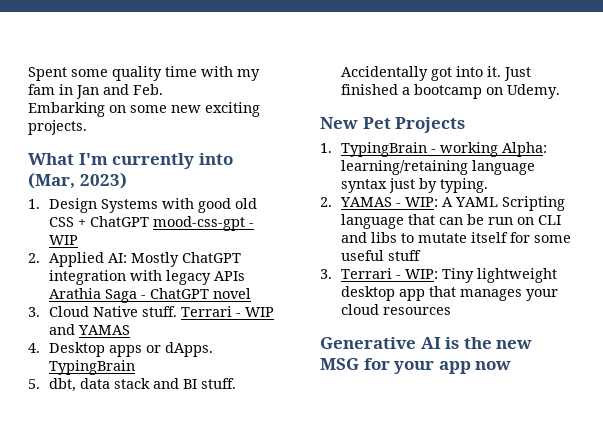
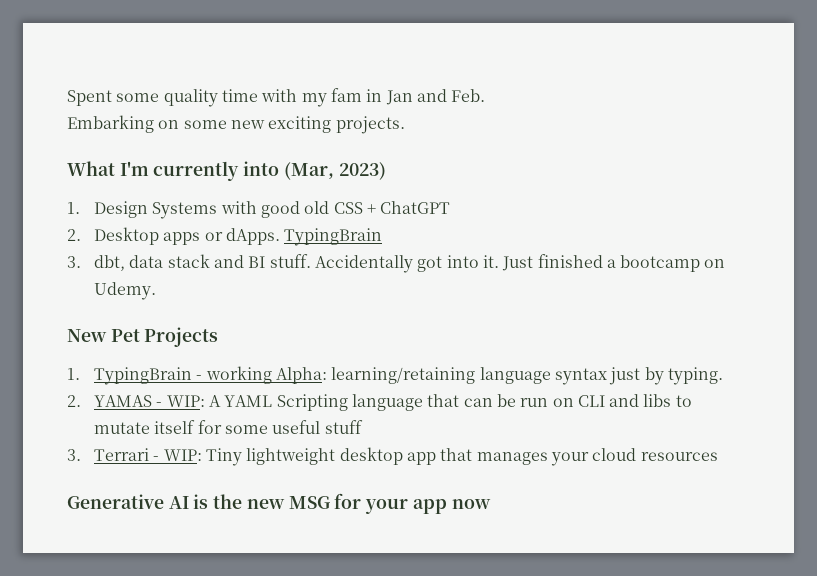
[153,216,255,231] [49,235,79,245] [28,252,242,267] [49,270,246,285] [49,288,252,303] [28,306,275,317] [49,324,131,335] [28,343,40,353] mood-css-gpt - WIP // 2. Applied AI: Mostly ChatGPT integration with legacy APIs Arathia Saga - ChatGPT novel // 3. Cloud Native stuff. Terrari - WIP and YAMAS // 4. -> [67,229,81,241] // 2.
[28,379,40,389] 5. -> [67,256,81,268] 3.

